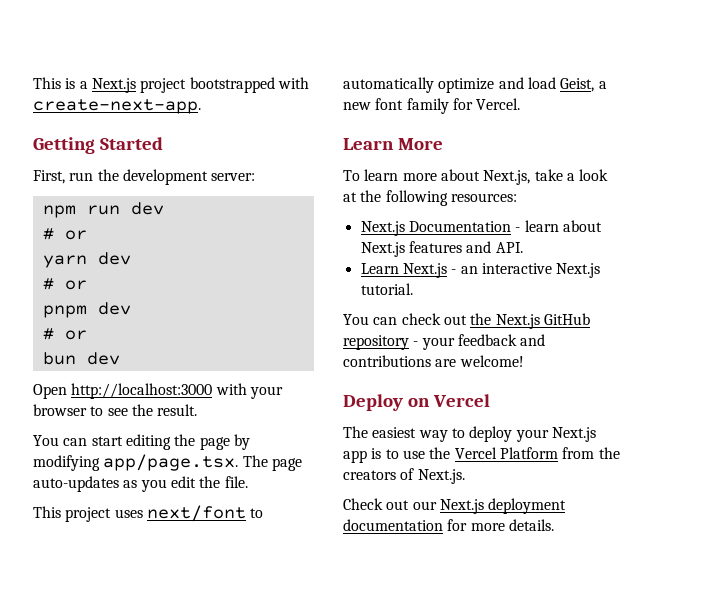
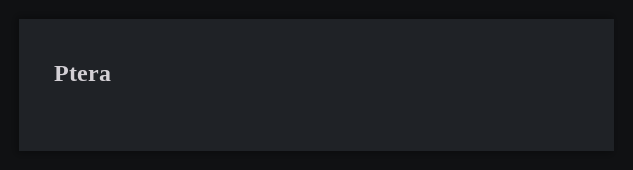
[33,77,309,93] [33,99,201,114] [33,137,163,154] [33,169,256,185] [42,202,164,218] [42,228,87,240] [42,252,131,268] [42,278,87,290] [42,302,131,318] [42,328,87,340] [42,352,120,365] [33,383,283,399] [33,404,198,416] [33,434,250,450] [33,454,302,471] [33,476,248,492] [33,505,264,522] [343,77,607,93] [343,98,521,114] [343,138,443,150] [343,169,609,185] [343,190,517,206] [360,220,602,236] [360,241,523,257] [360,263,601,278] [360,283,413,295] [343,313,590,329] [343,334,546,350] [343,355,524,367] [343,394,490,411] [343,426,596,442] [343,447,620,463] [343,468,465,484] [343,498,567,514] [343,519,554,531] This is a Next.js project bootstrapped with create-next-app. // Getting Started // First, run the development server: // npm run dev // # or // yarn dev // # or // pnpm dev // # or // bun dev // Open http://localhost:3000 with your browser to see the result. // You can start editing the page by modifying app/page.tsx. The page auto-updates as you edit the file. // This project uses next/font to automatically optimize and load Geist, a new font family for Vercel. // Learn More // To learn more about Next.js, take a look at the following resources: // Next.js Documentation - learn about Next.js features and API. // Learn Next.js - an interactive Next.js tutorial. // You can check out the Next.js GitHub repository - your feedback and contributions are welcome! // Deploy on Vercel // The easiest way to deploy your Next.js app is to use the Vercel Platform from the creators of Next.js. // Check out our Next.js deployment documentation for more details. -> [54,66,111,81] Ptera

